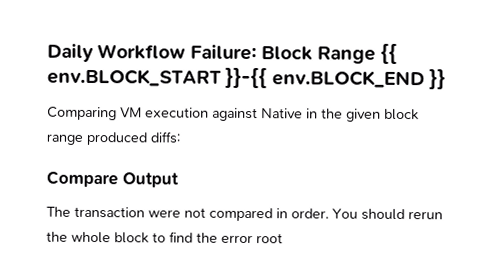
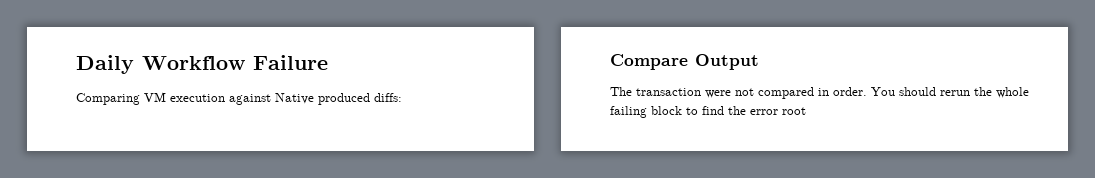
[189,42,398,64] [47,66,446,90] Failure: Block Range {{ env.BLOCK_START }}-{{ env.BLOCK_END }} -> [253,55,328,70] Failure
[306,108,419,122] [46,133,84,145] in the given block range -> (314, 98) none
(111, 237) none -> [610,106,647,118] failing

